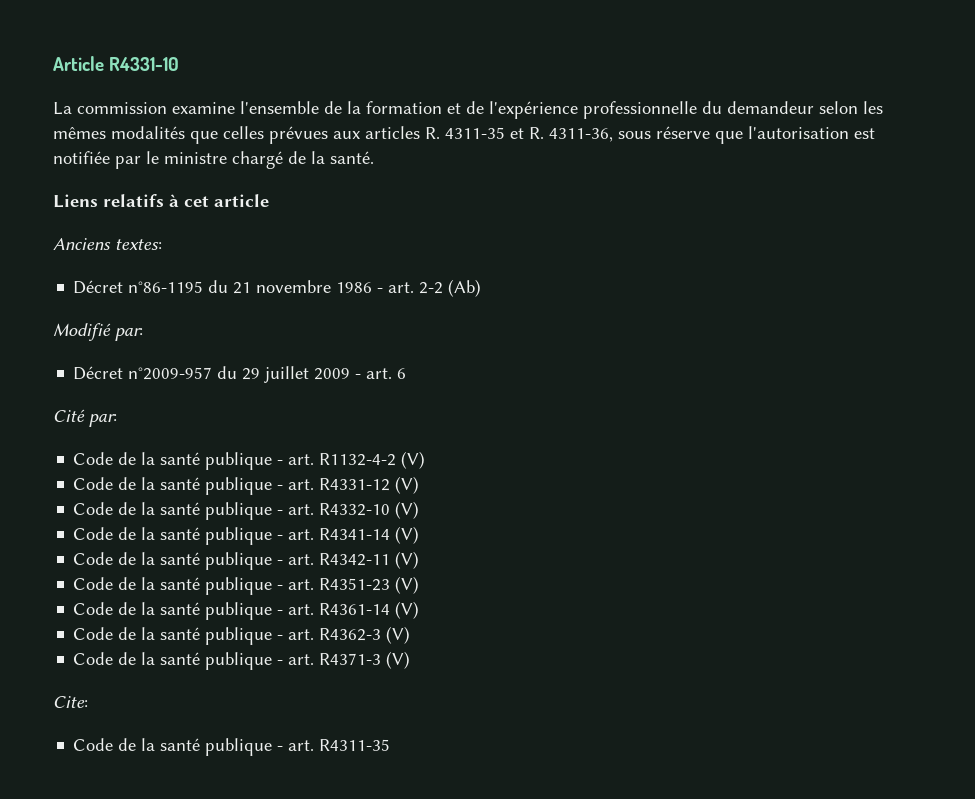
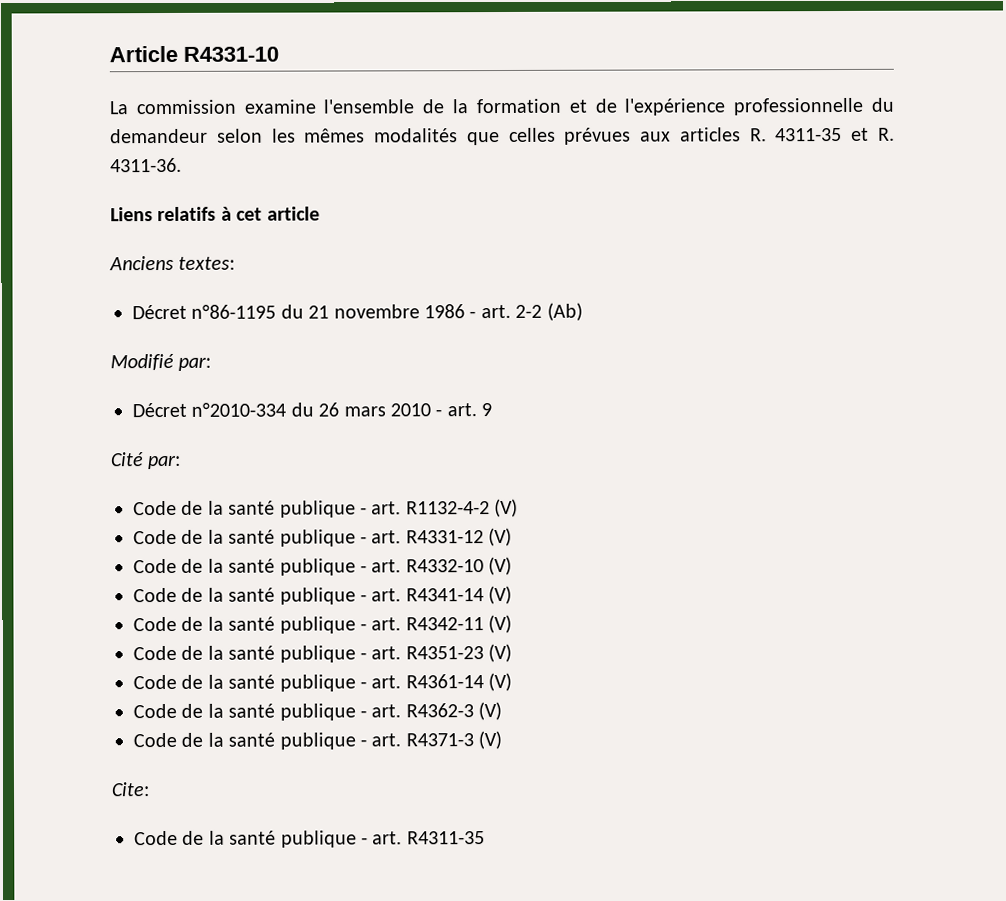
[549,126,875,144] [53,151,374,169] 4311-36, sous réserve que l'autorisation est notifiée par le ministre chargé de la santé. -> [110,157,182,173] 4311-36.
[128,366,407,383] n°2009-957 du 29 juillet 2009 - art. 6 -> [191,402,493,417] n°2010-334 du 26 mars 2010 - art. 9

